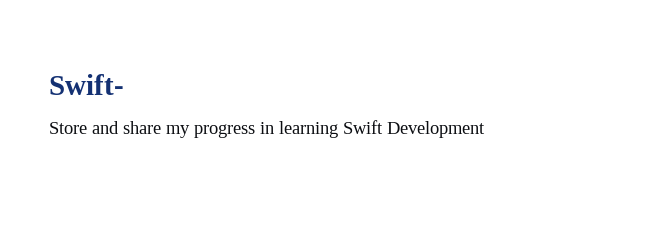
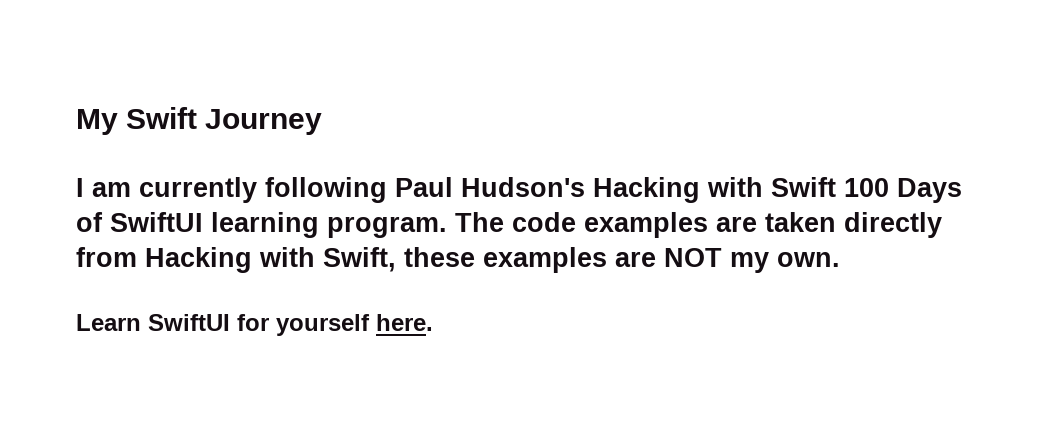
[49,74,124,95] [49,120,485,138] Swift- // Store and share my progress in learning Swift Development -> [76,107,323,135] [76,177,962,203] [76,212,942,238] [76,247,840,273] [76,314,433,336] My Swift Journey // I am currently following Paul Hudson's Hacking with Swift 100 Days of SwiftUI learning program. The code examples are taken directly from Hacking with Swift, these examples are NOT my own. // Learn SwiftUI for yourself here.

